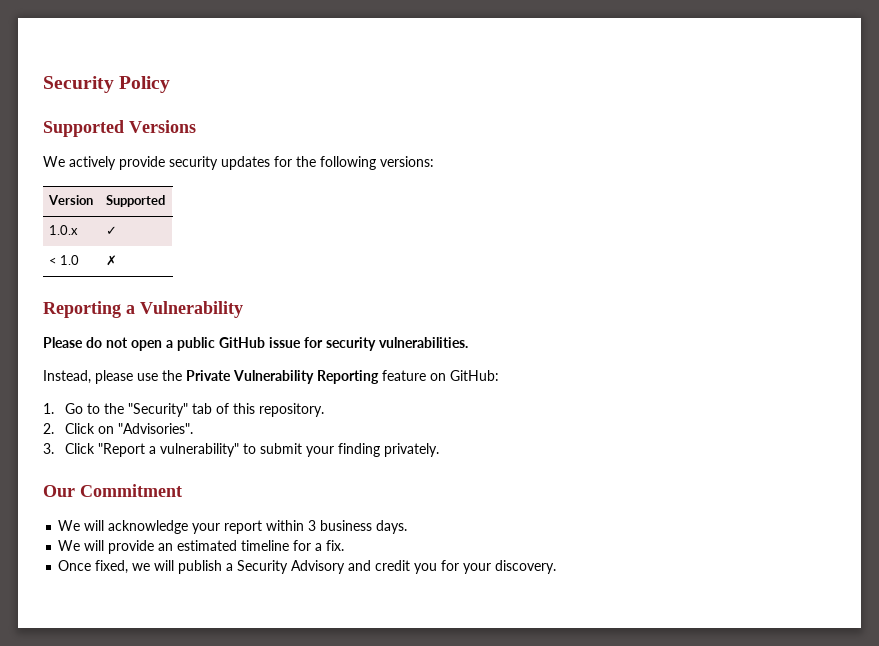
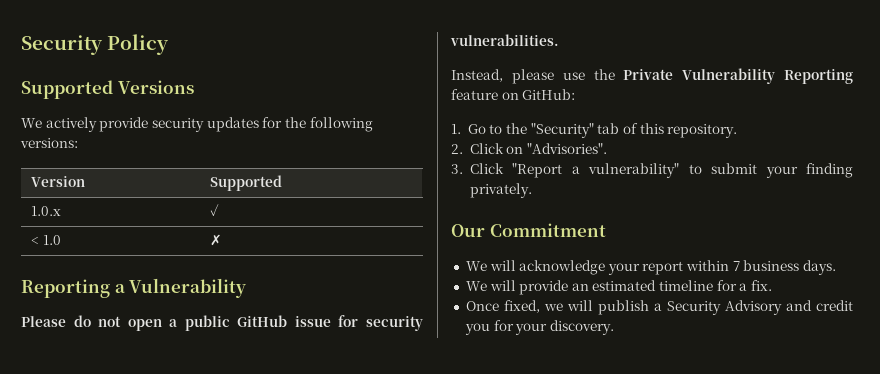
[308,520,317,531] 3 -> [732,261,740,271] 7

